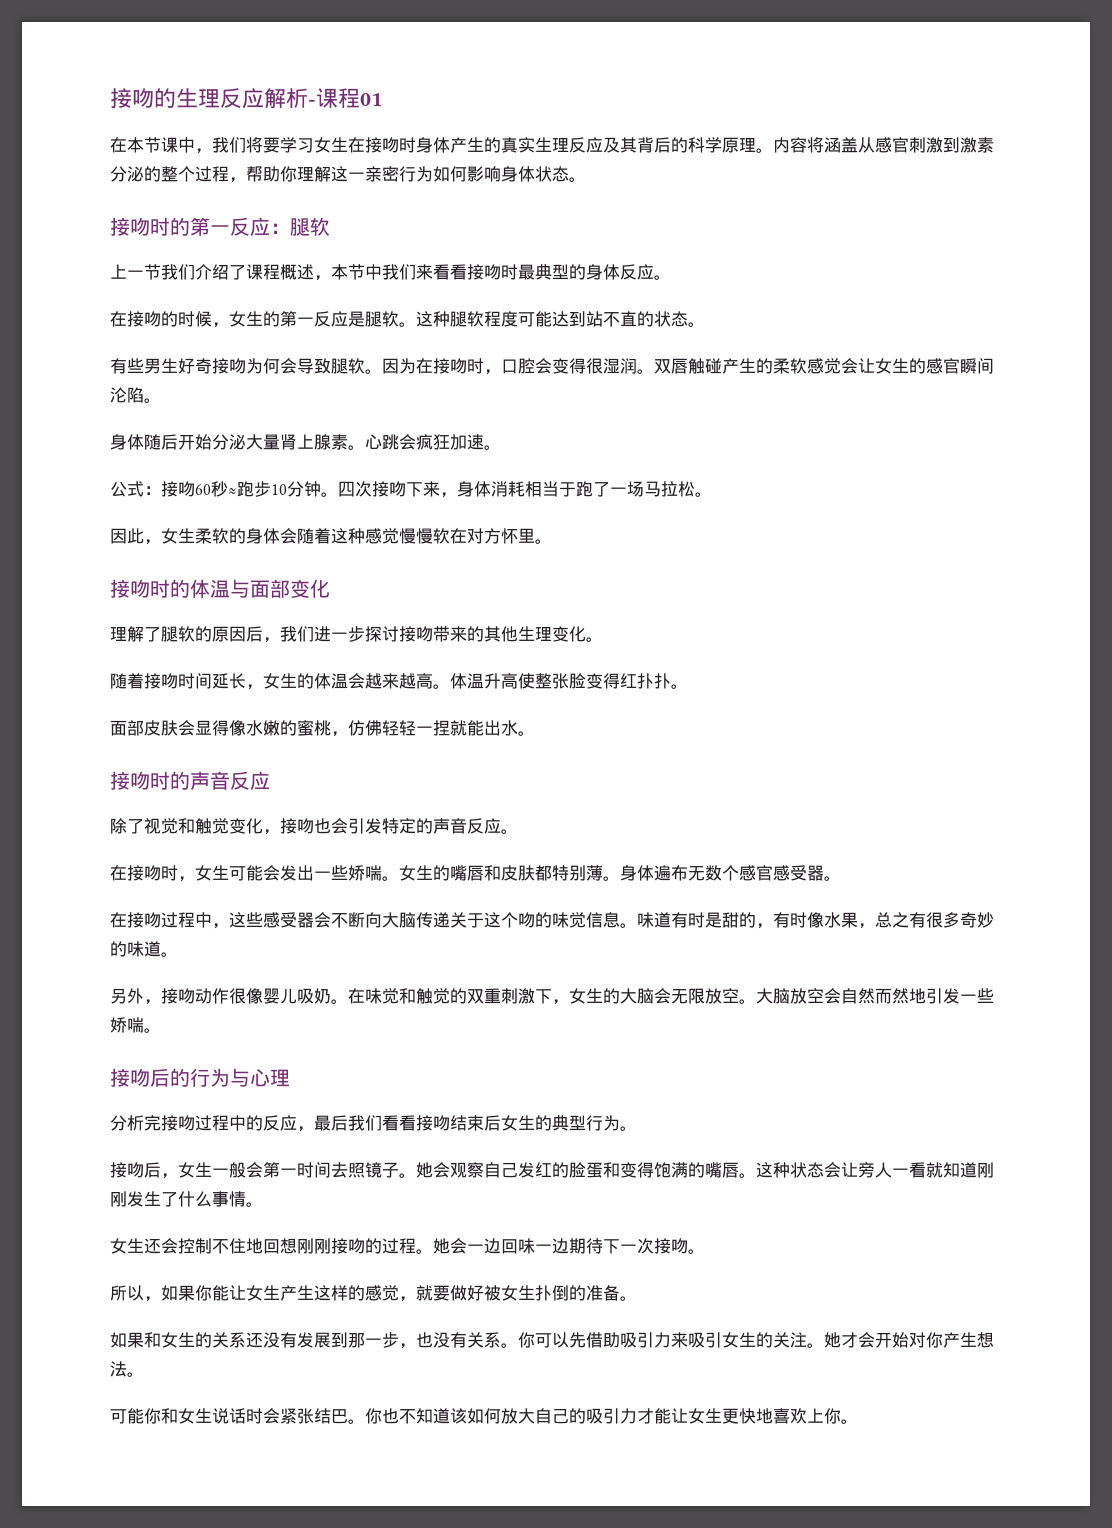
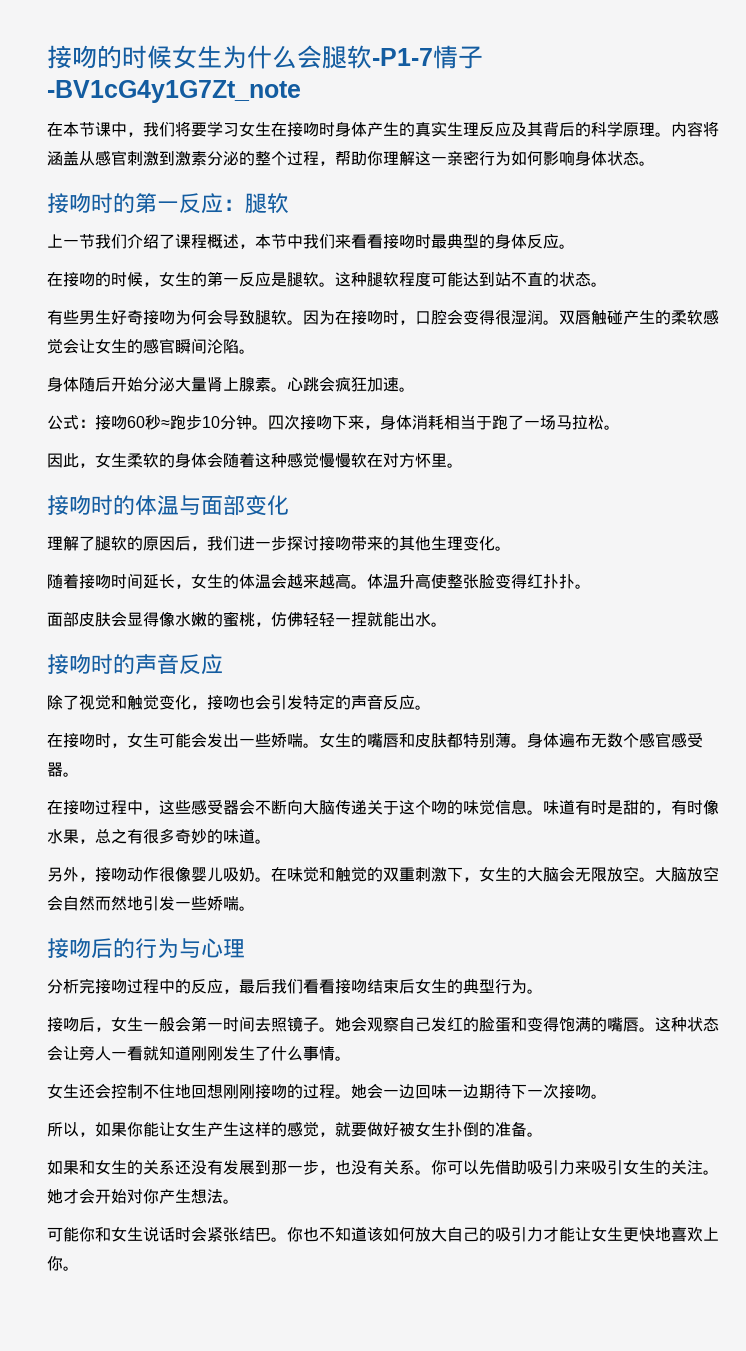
[110,88,382,109] 接吻的生理反应解析-课程01 -> [47,45,483,69] [47,80,301,103] 接吻的时候女生为什么会腿软-P1-7情子-BV1cG4y1G7Zt_note

